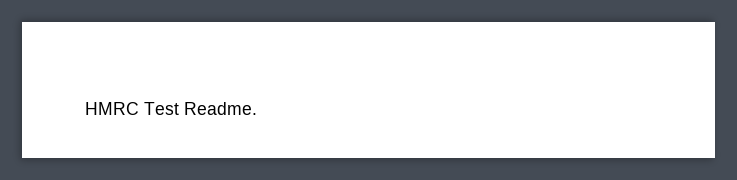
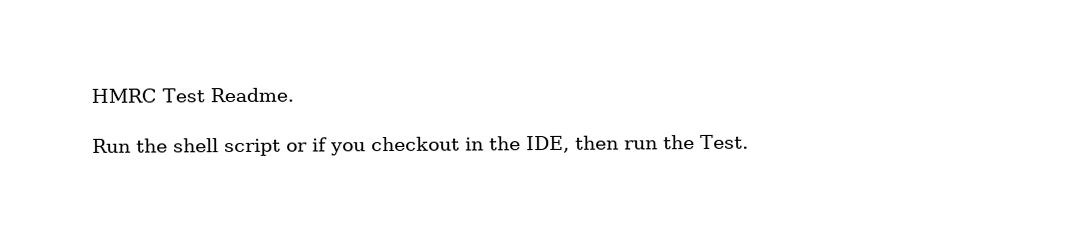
(257, 108) none -> [92,134,749,157] // Run the shell script or if you checkout in the IDE, then run the Test.

